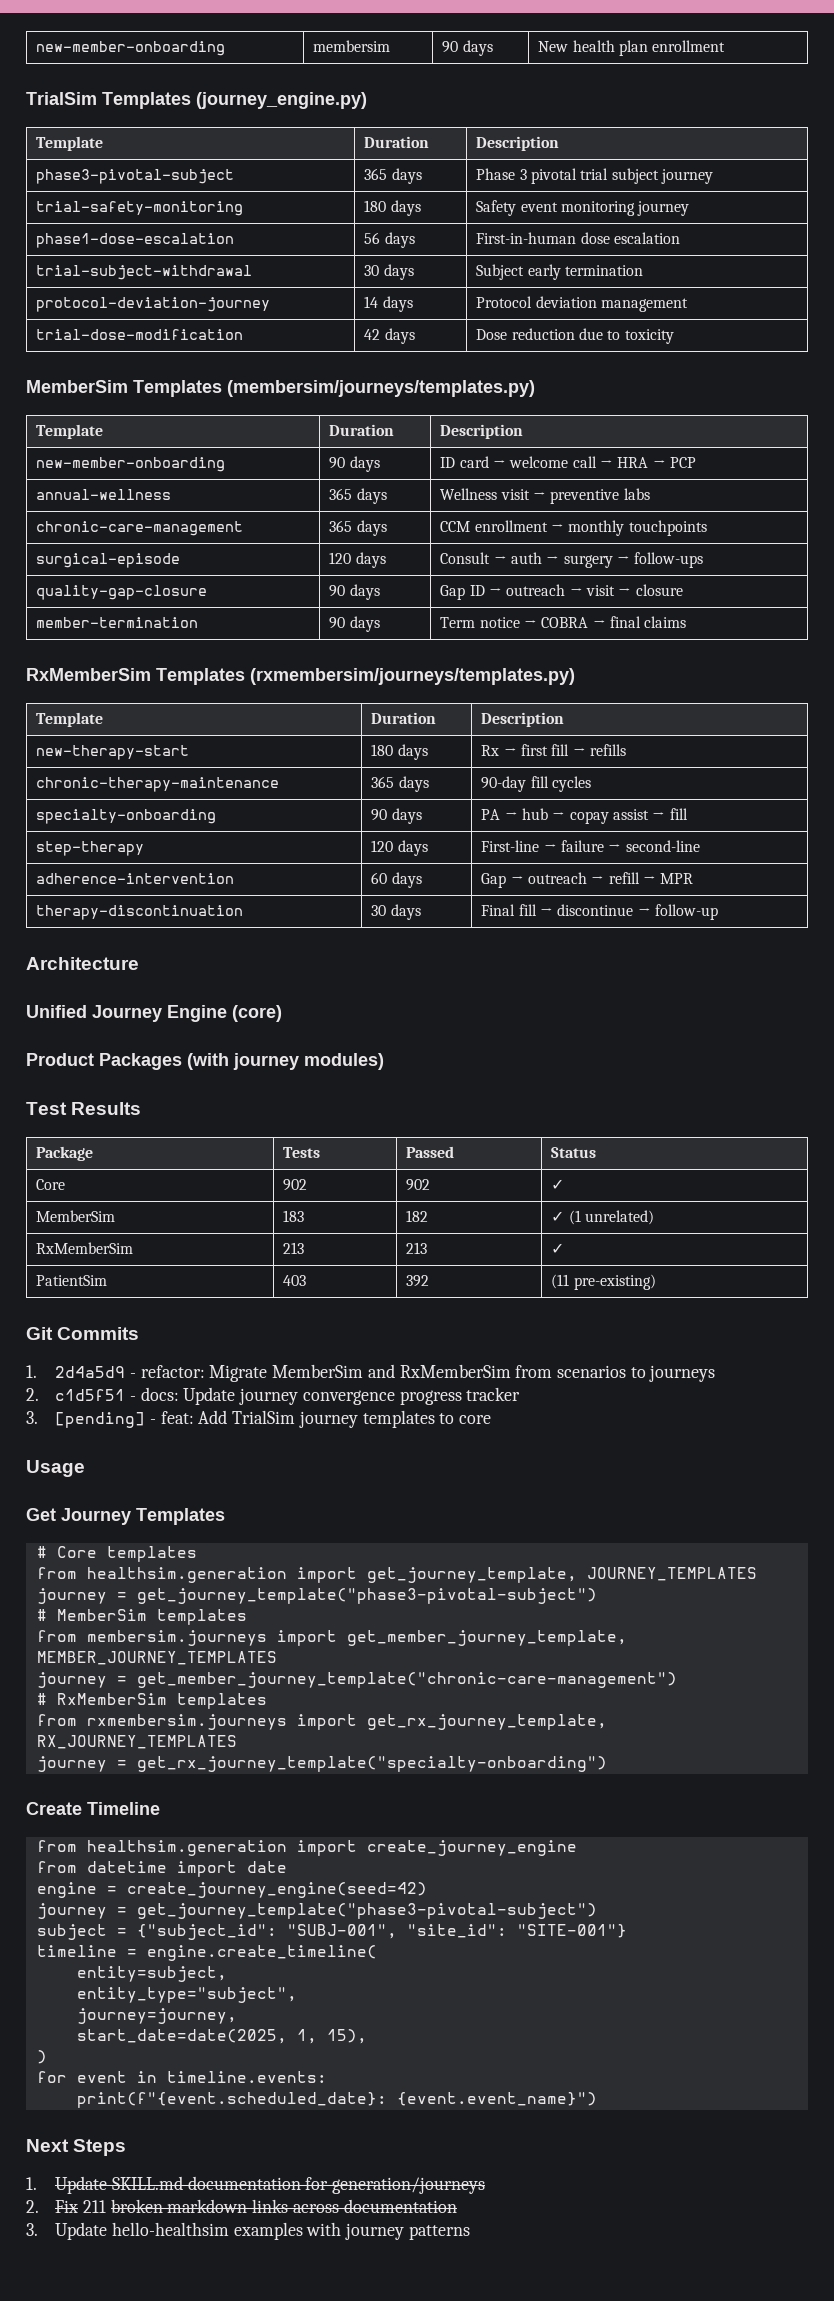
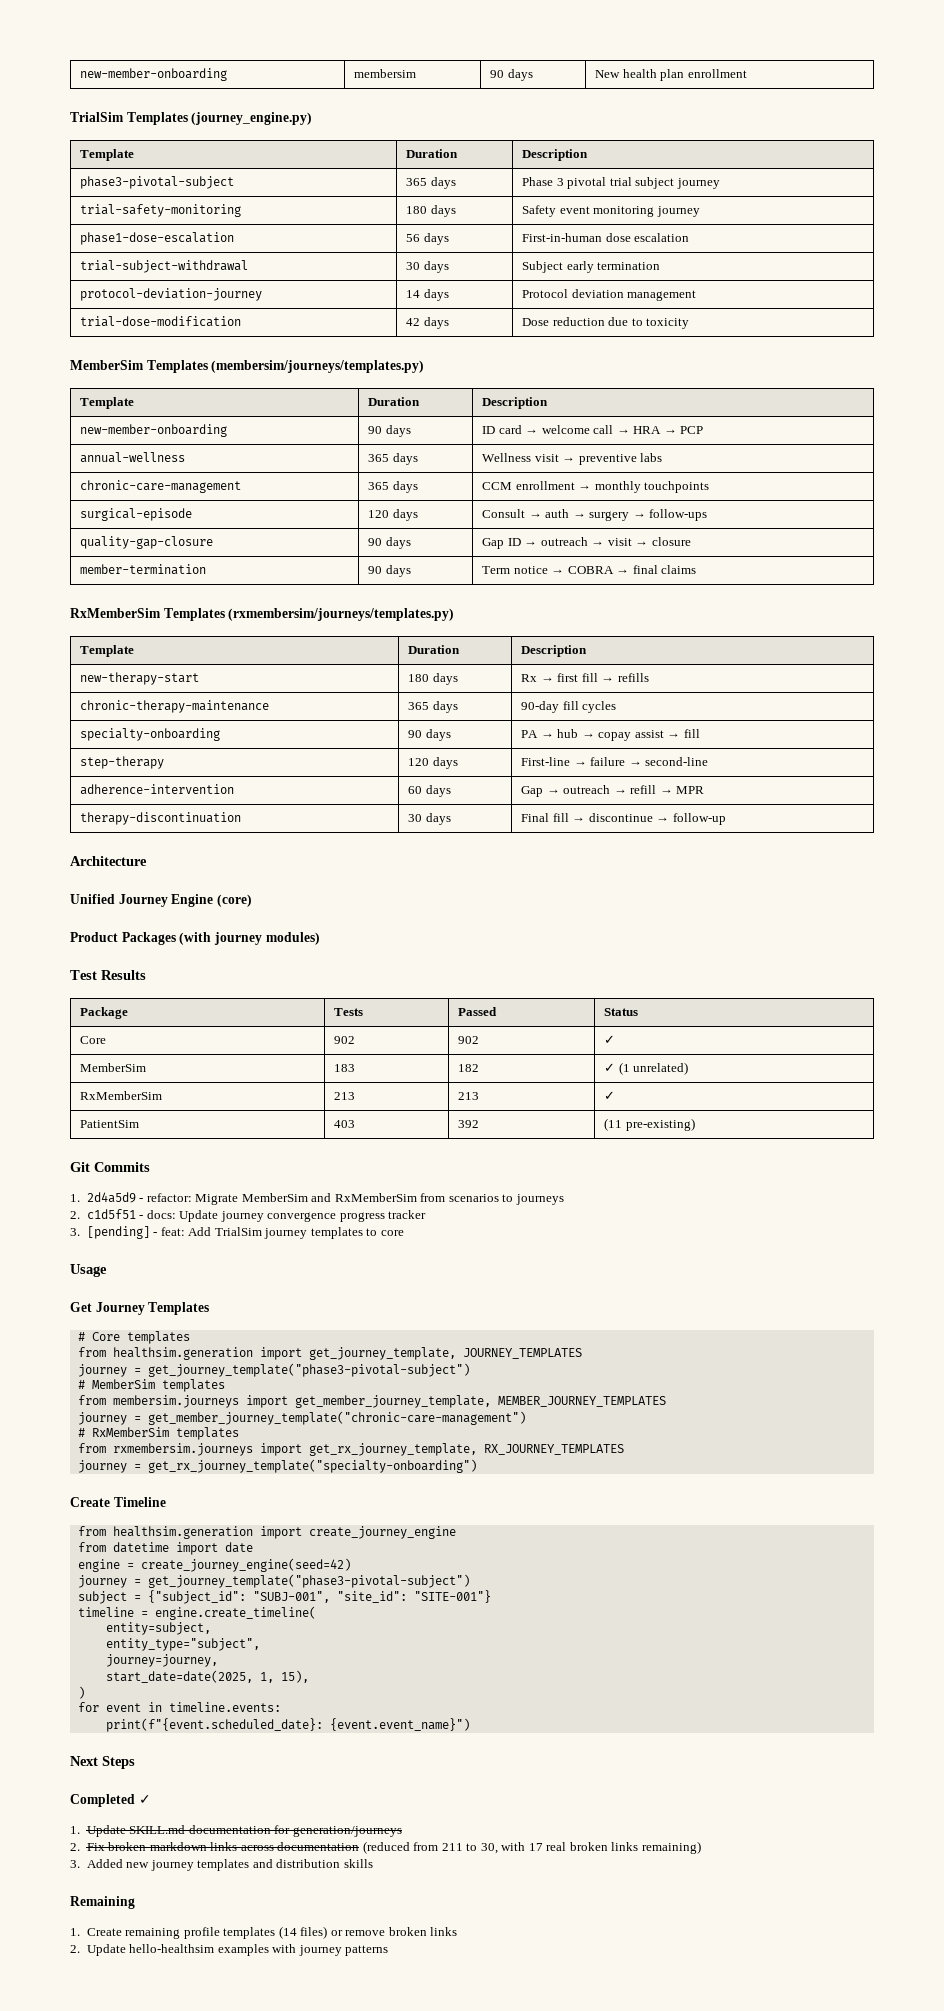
(127, 2147) none -> [70,1794,151,1807] // Completed ✓
[82,2200,106,2213] 211 -> (105, 1847) none
[26,2223,38,2236] // 3. -> [362,1841,701,1854] [70,1859,373,1871] [70,1896,135,1909] [70,1926,458,1939] [70,1945,80,1953] (reduced from 211 to 30, with 17 real broken links remaining) // 3. Added new journey templates and distribution skills // Remaining // 1. Create remaining profile templates (14 files) or remove broken links // 2.

